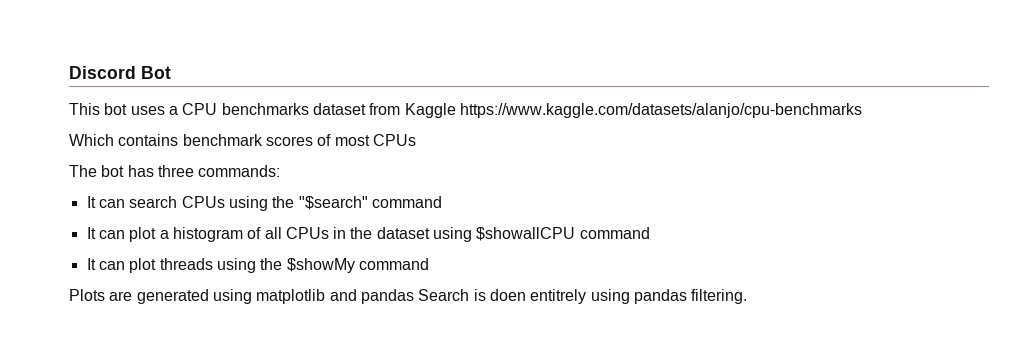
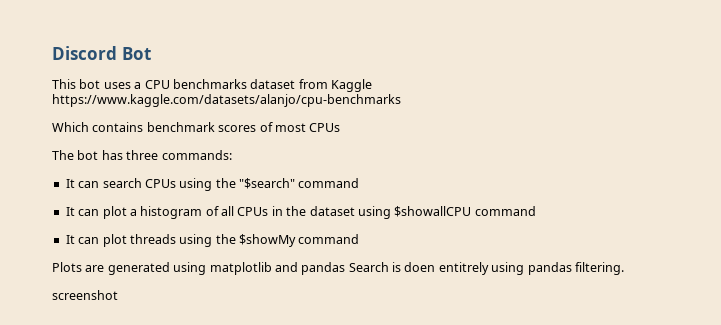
(748, 296) none -> [52,290,118,300] // screenshot

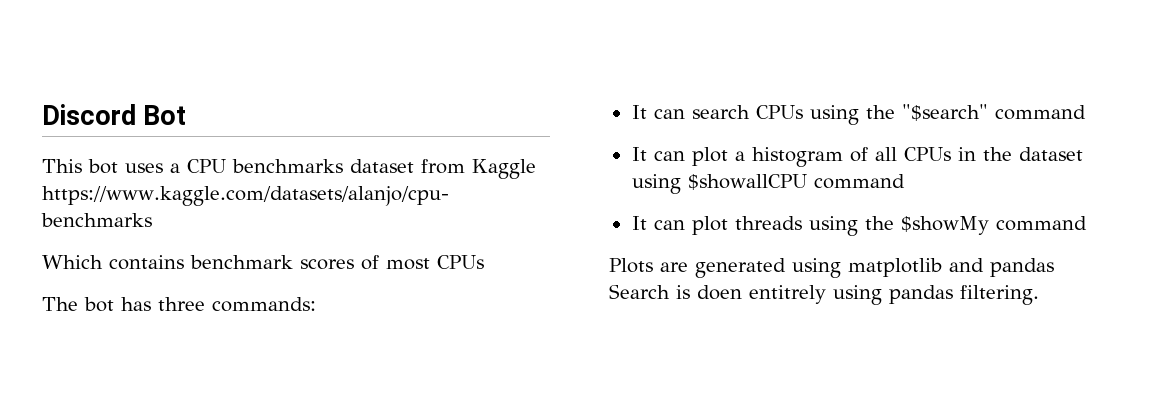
[52,290,118,300] // screenshot -> (1039, 295) none

